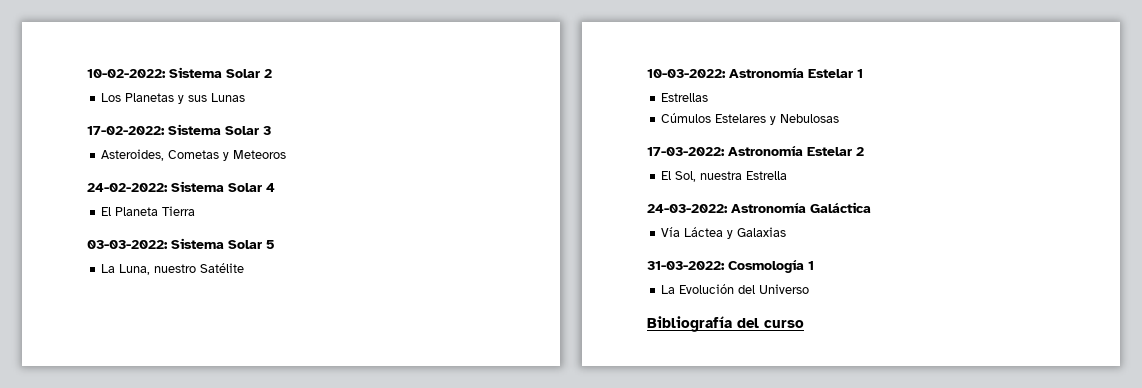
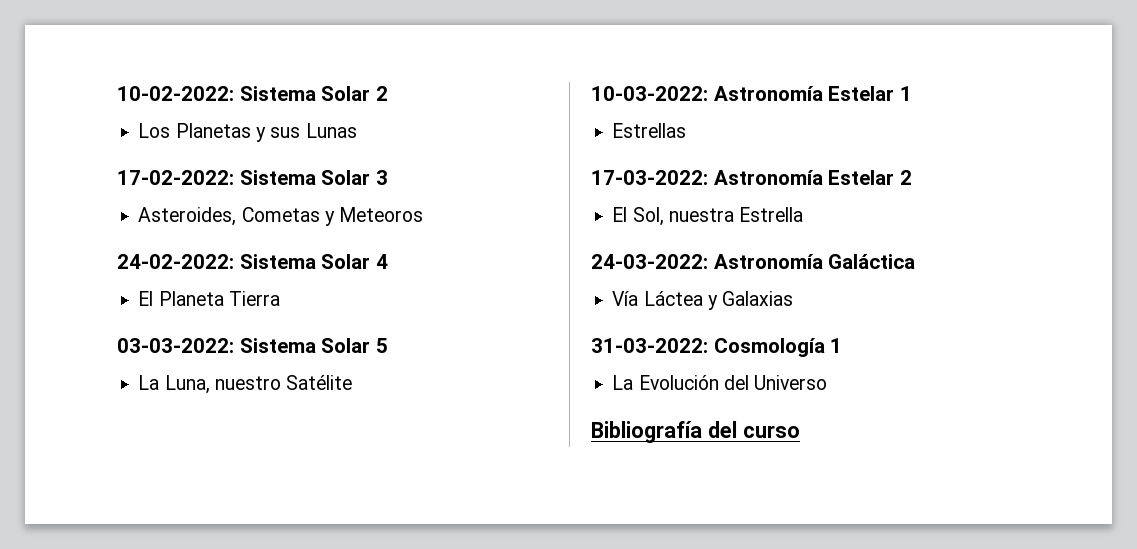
[661,113,840,125] // Cúmulos Estelares y Nebulosas -> (687, 130) none

